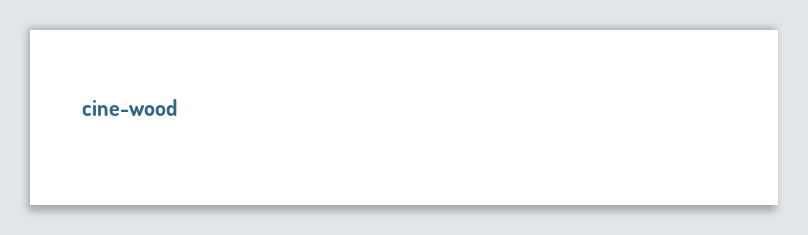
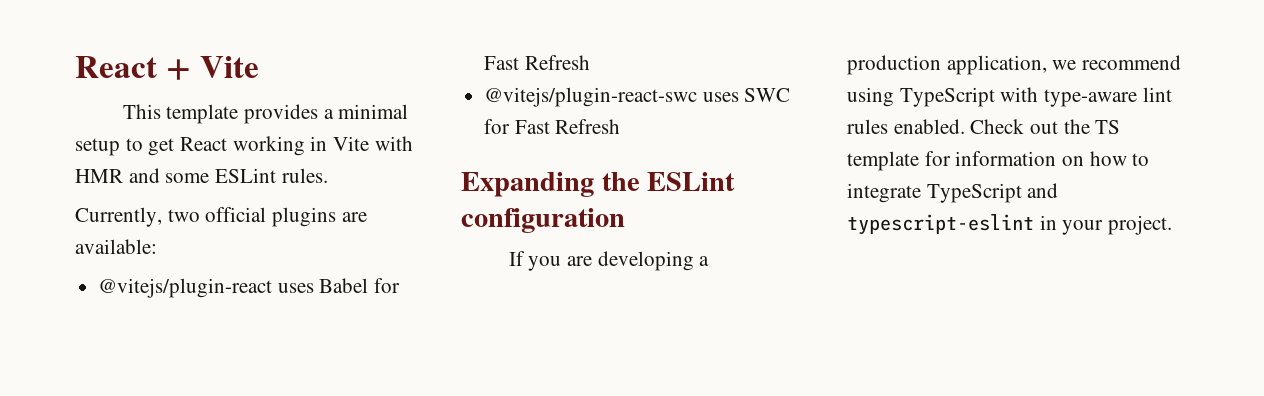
[82,99,177,116] cine-wood -> [75,56,259,80] [122,104,409,124] [75,136,413,156] [75,168,328,183] [75,207,367,227] [75,239,157,254] [98,278,401,298] [484,55,590,70] [484,87,791,107] [484,119,621,134] [461,172,736,197] [461,208,625,233] [508,251,710,271] [847,55,1182,75] [847,87,1172,107] [847,119,1121,134] [847,151,1150,171] [847,183,1059,203] [847,214,1173,235] React + Vite // This template provides a minimal setup to get React working in Vite with HMR and some ESLint rules. // Currently, two official plugins are available: // @vitejs/plugin-react uses Babel for Fast Refresh // @vitejs/plugin-react-swc uses SWC for Fast Refresh // Expanding the ESLint configuration // If you are developing a production application, we recommend using TypeScript with type-aware lint rules enabled. Check out the TS template for information on how to integrate TypeScript and typescript-eslint in your project.

